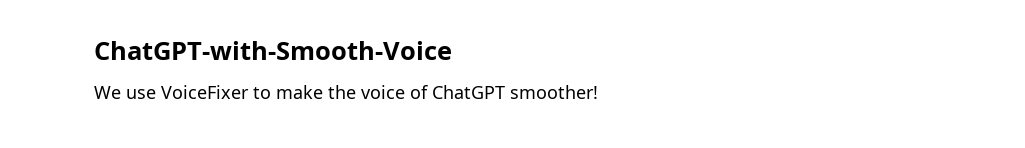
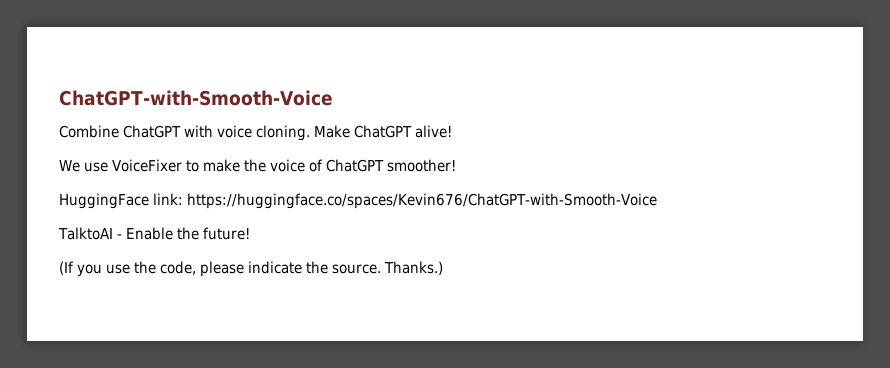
(452, 50) none -> [59,125,453,141] // Combine ChatGPT with voice cloning. Make ChatGPT alive!
(598, 92) none -> [59,193,658,209] [58,227,251,240] [59,261,444,277] // HuggingFace link: https://huggingface.co/spaces/Kevin676/ChatGPT-with-Smooth-Voice // TalktoAI - Enable the future! // (If you use the code, please indicate the source. Thanks.)

